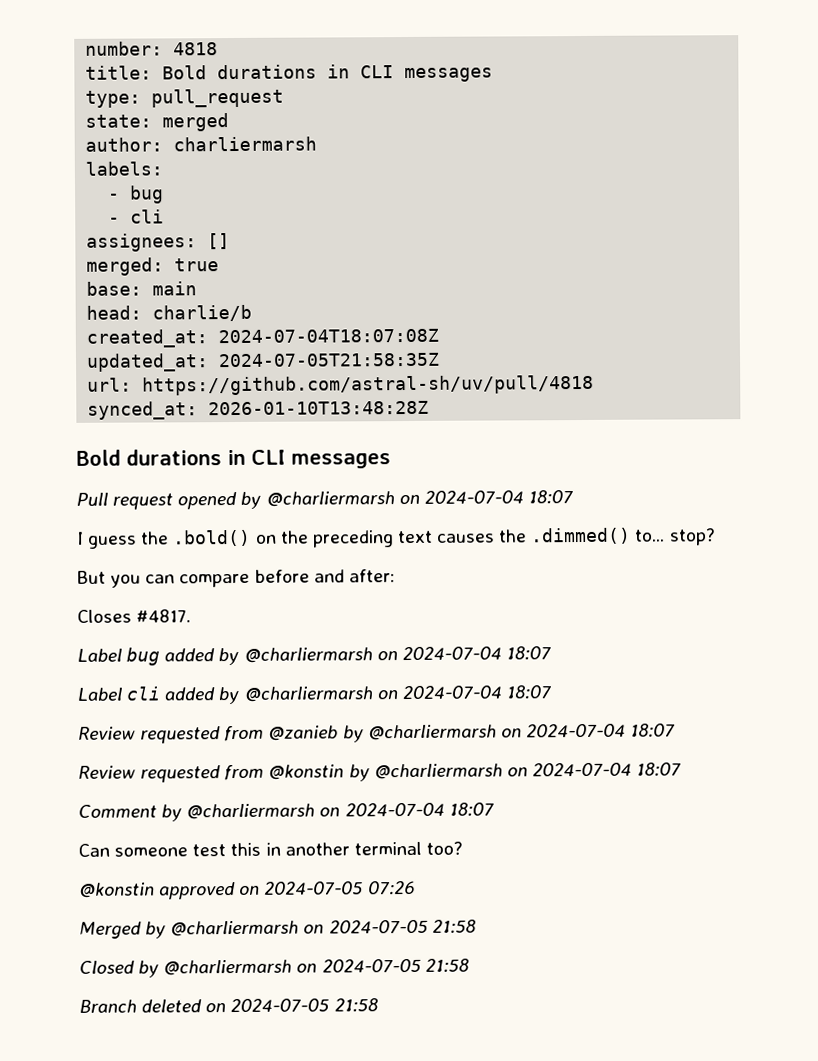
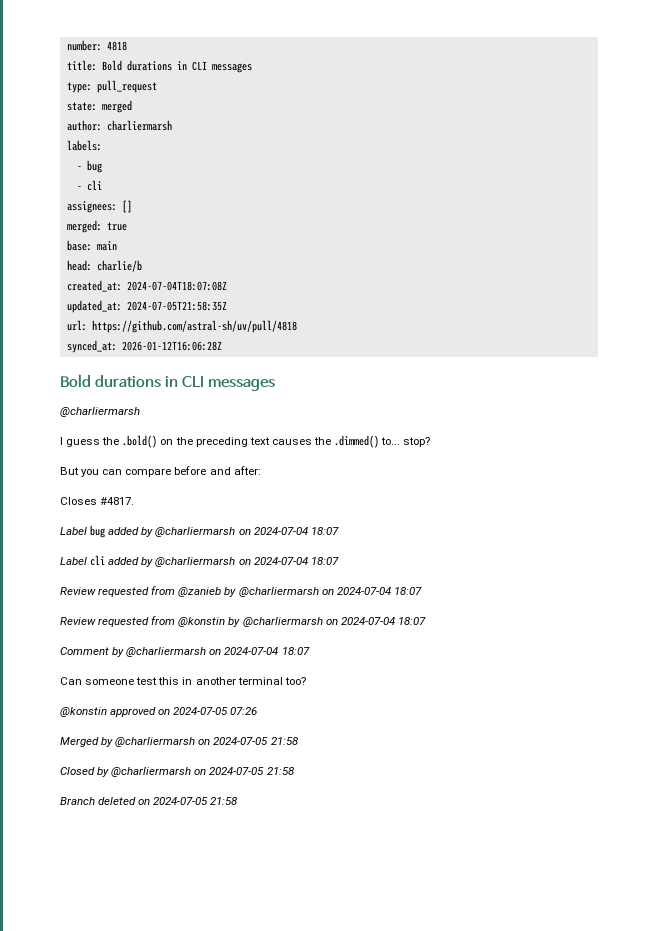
[208,400,430,416] [76,449,391,469] [76,490,574,510] 2026-01-10T13:48:28Z // Bold durations in CLI messages // Pull request opened by @charliermarsh on 2024-07-04 18:07 -> [121,341,222,351] [60,374,275,391] [60,407,140,417] 2026-01-12T16:06:28Z // Bold durations in CLI messages // @charliermarsh

